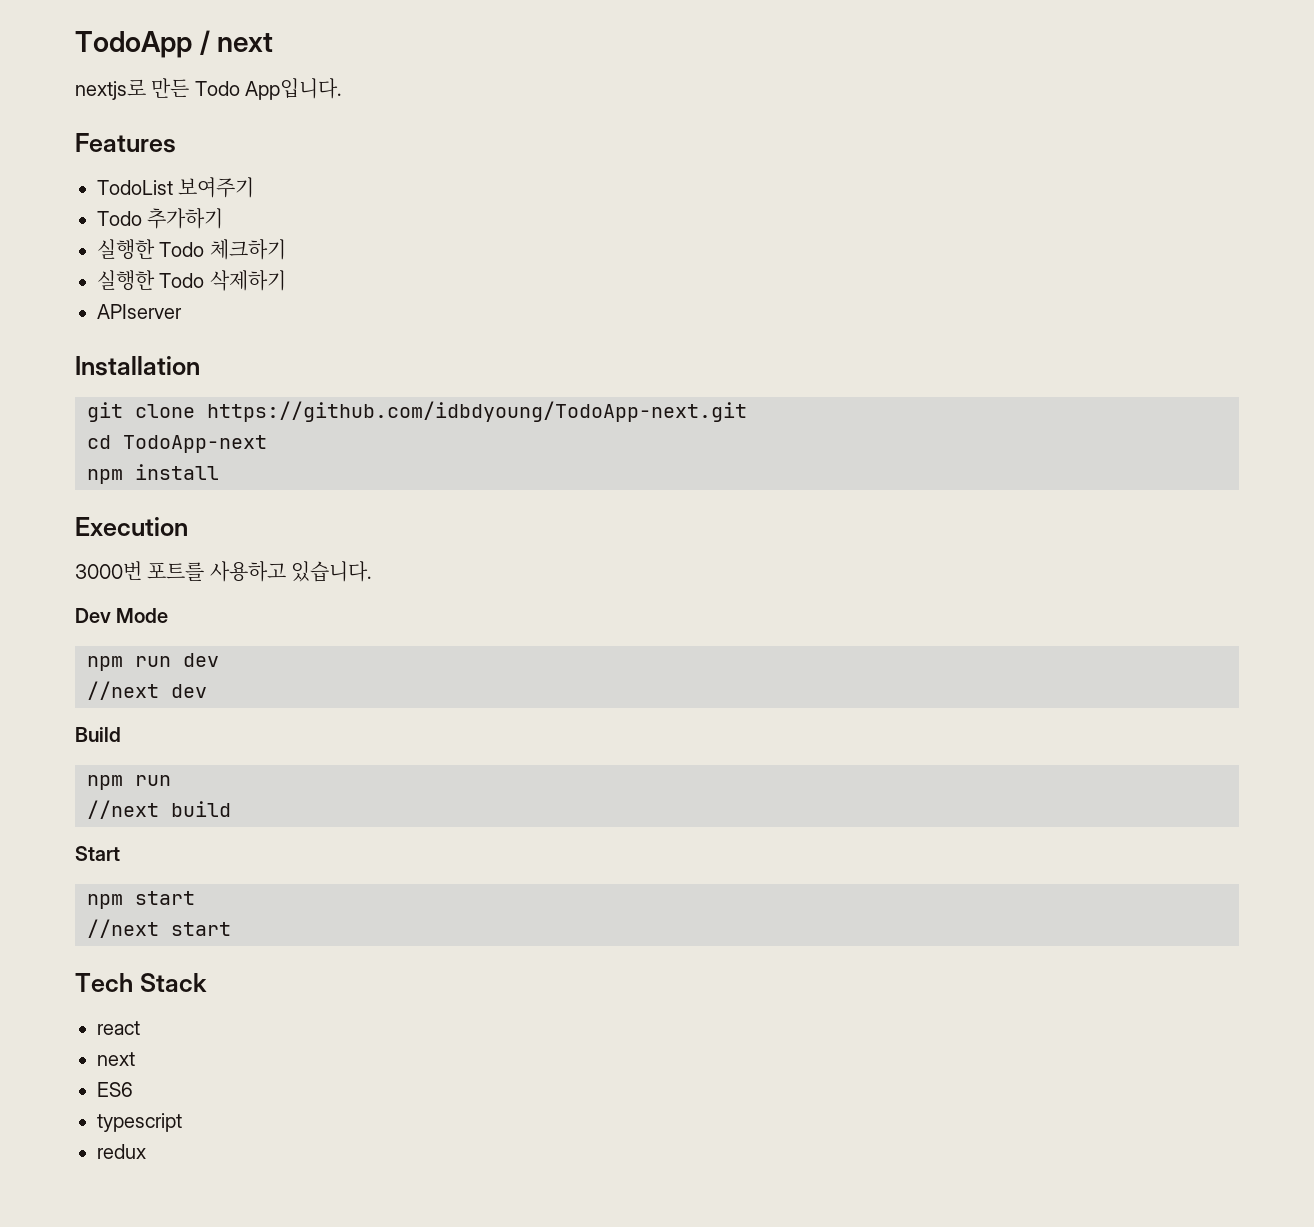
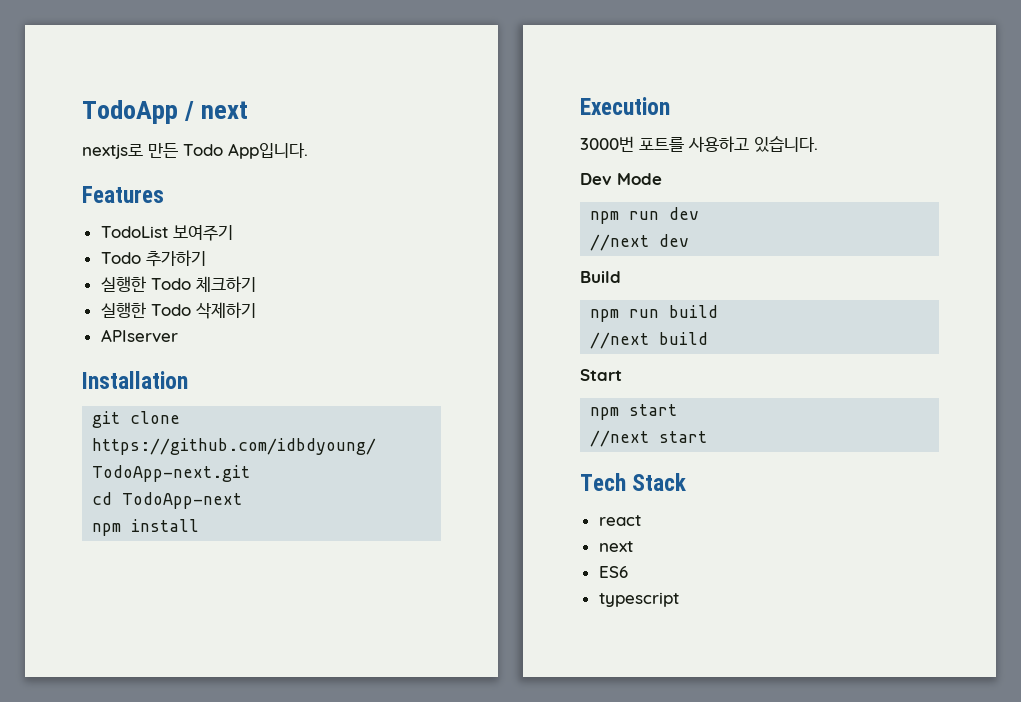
(171, 780) none -> [669,305,719,318] build
[97,1144,146,1159] // redux -> (679, 599) none

